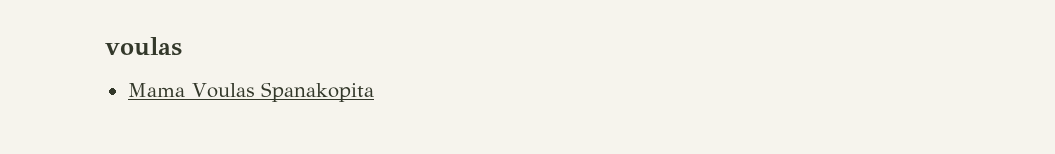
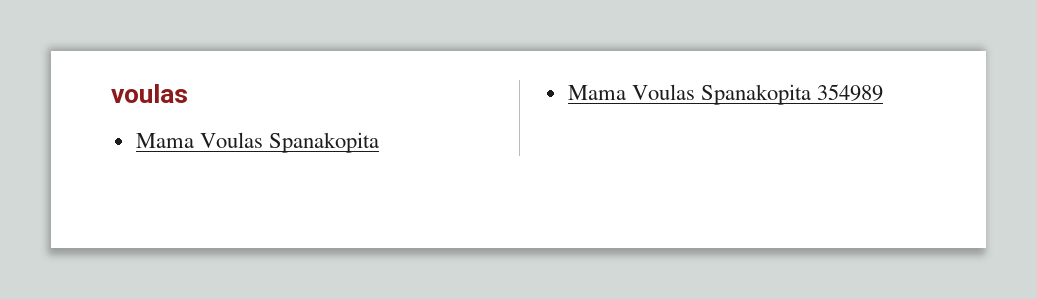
(374, 92) none -> [567,84,883,105] // Mama Voulas Spanakopita 354989

